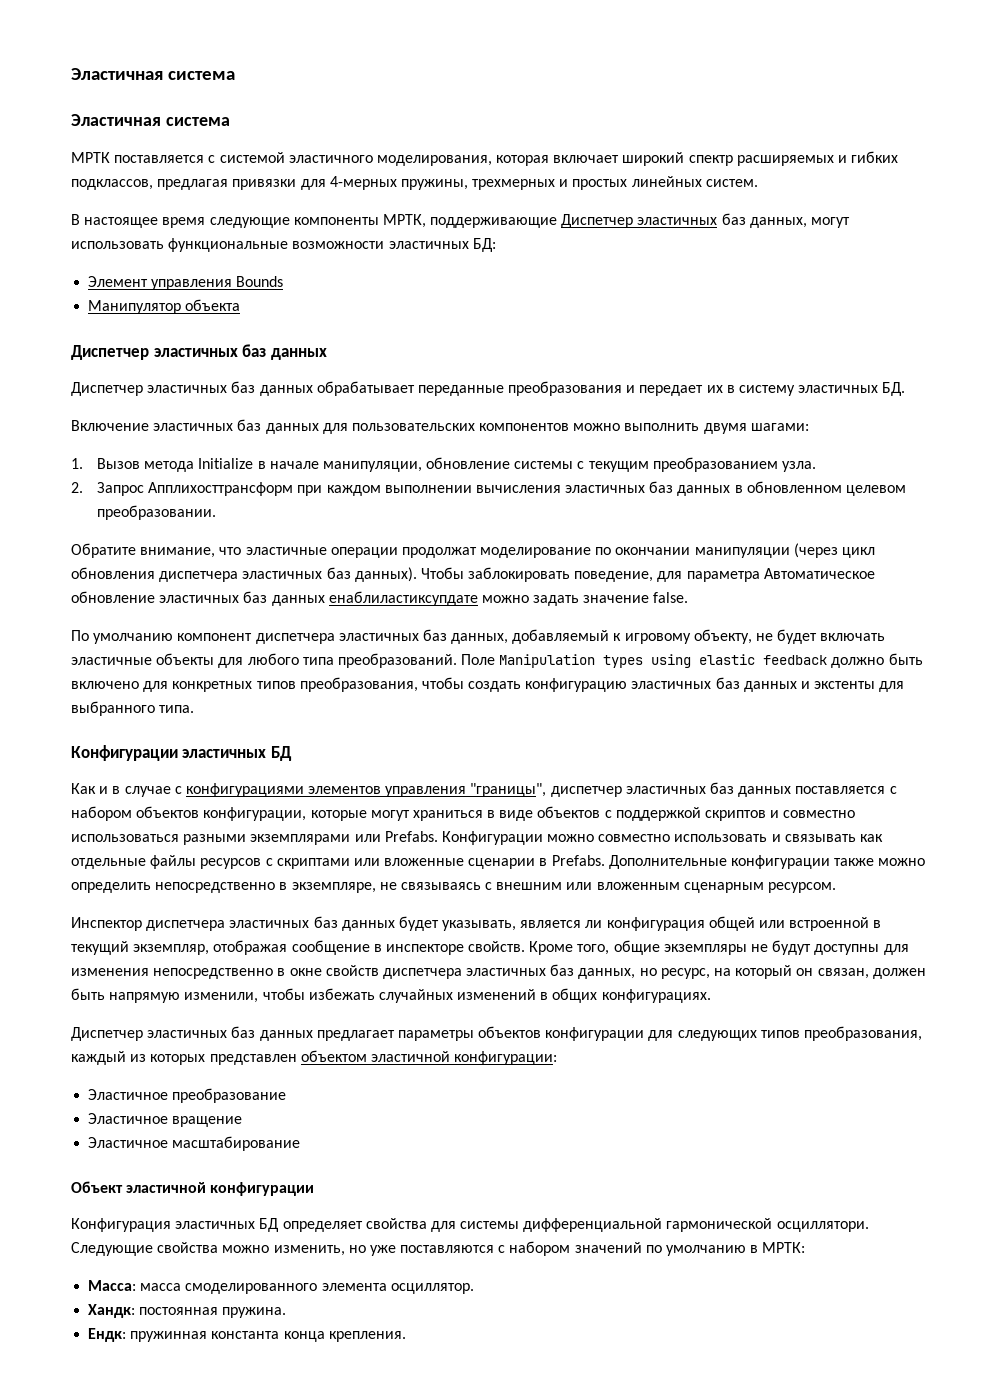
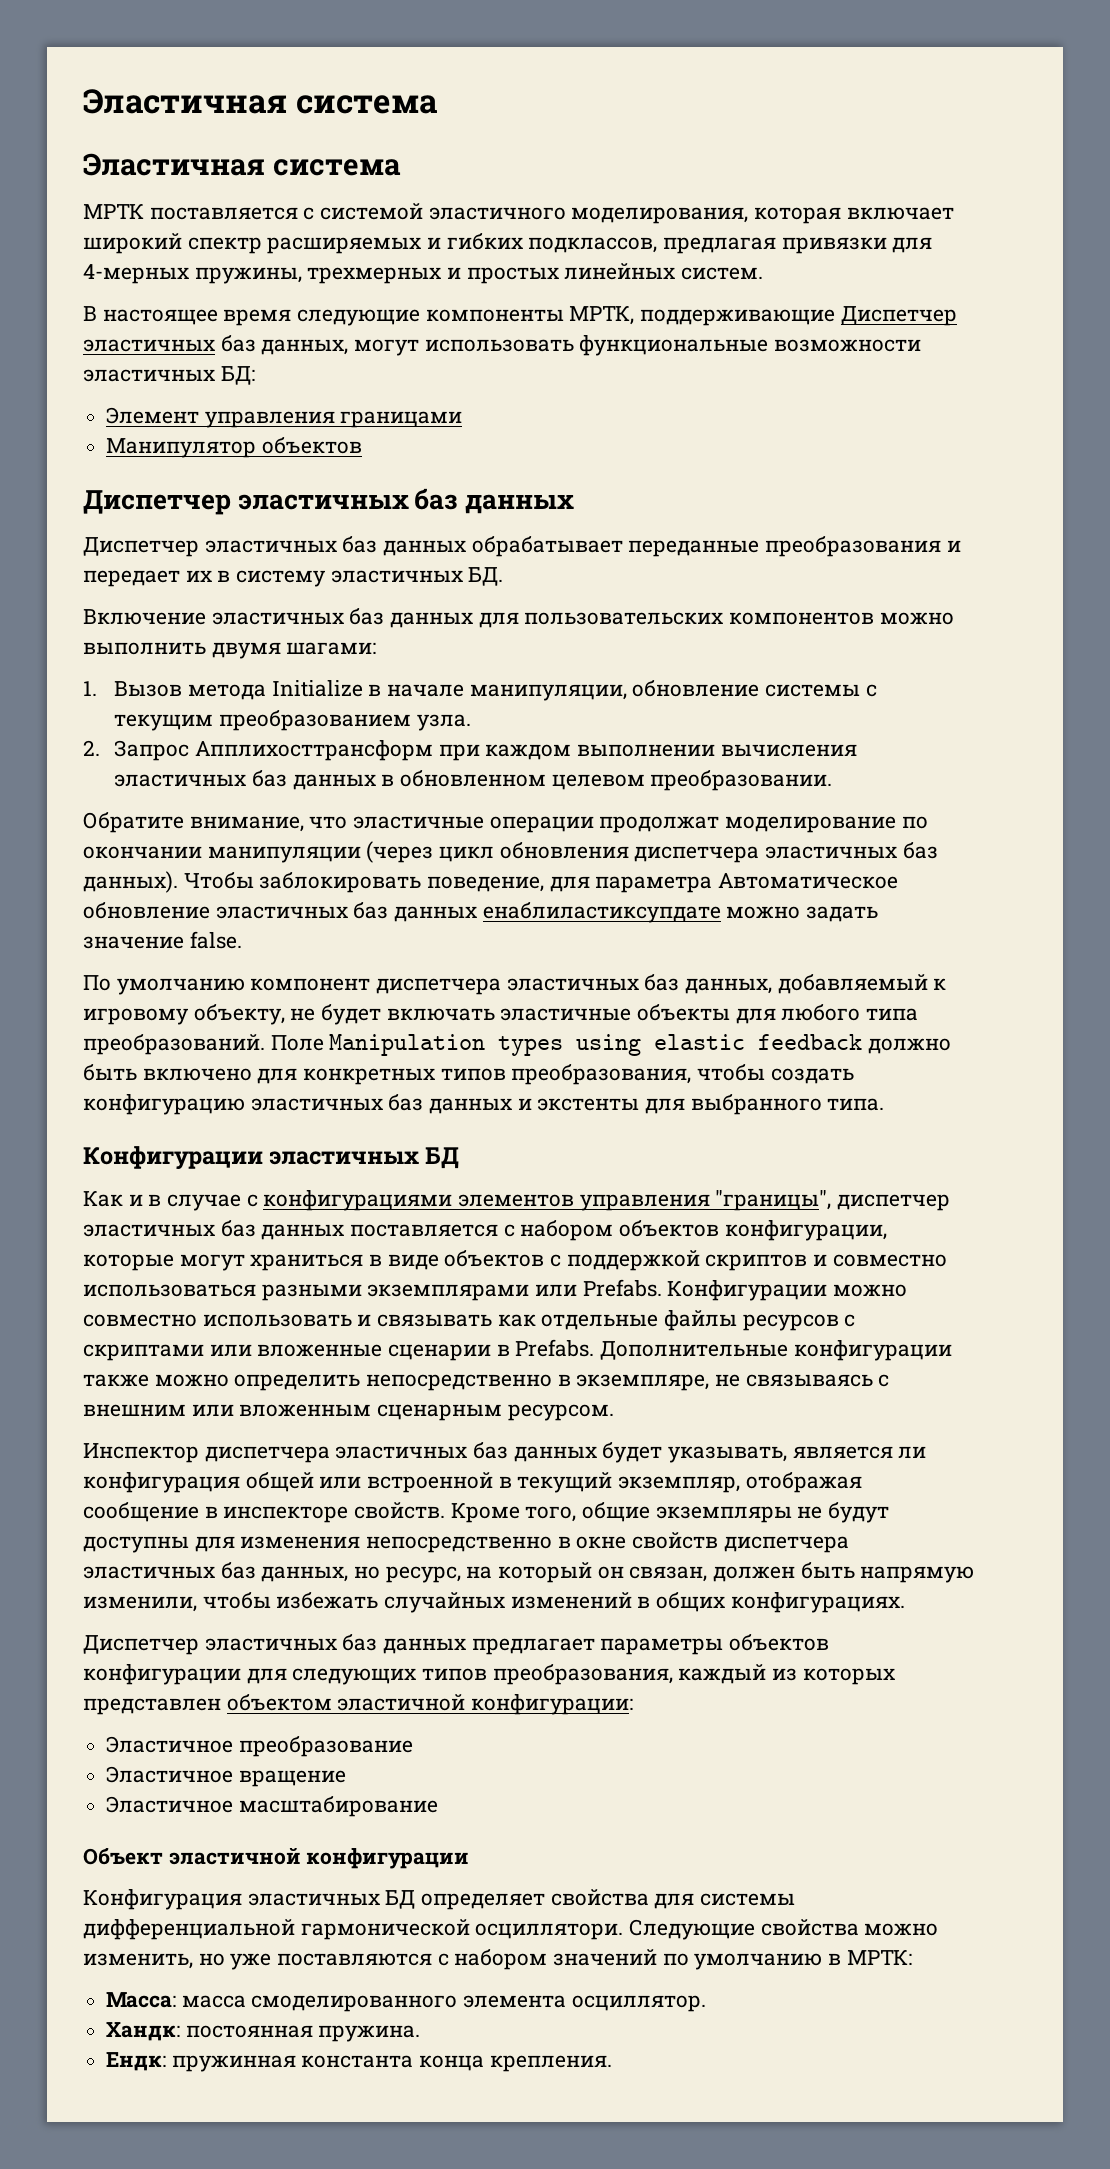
[236,276,284,287] Bounds -> [340,411,463,428] границами
[185,299,241,311] объекта -> [261,437,362,454] объектов

